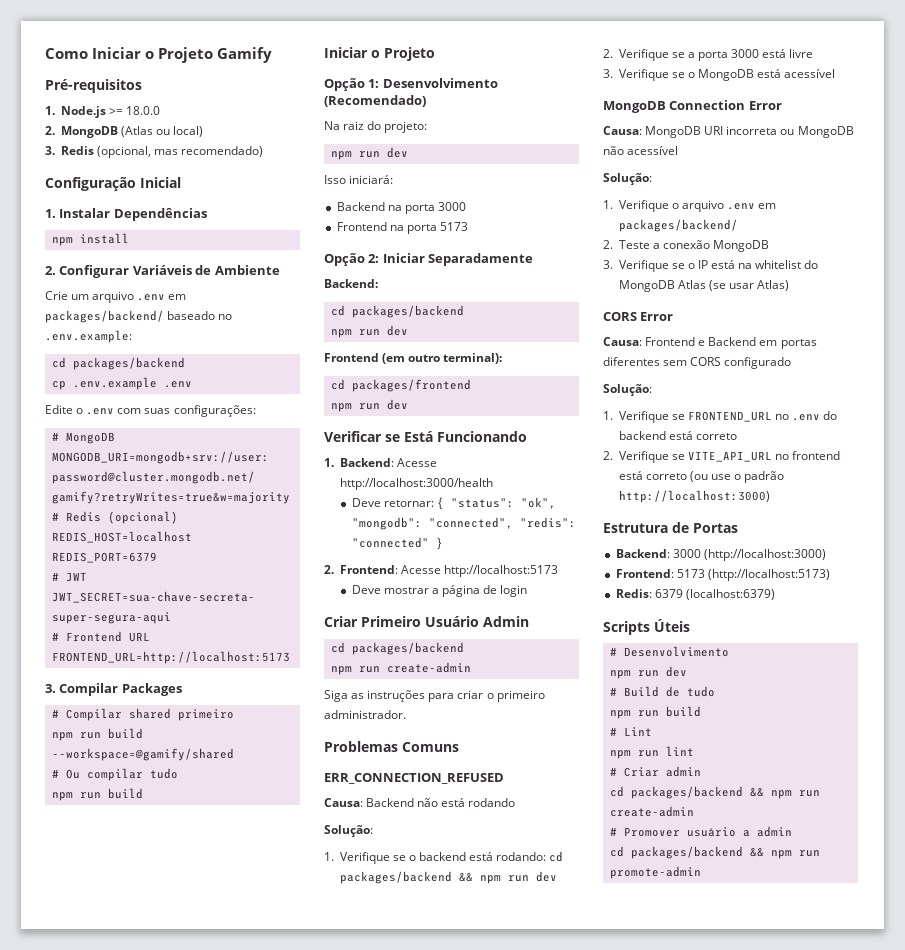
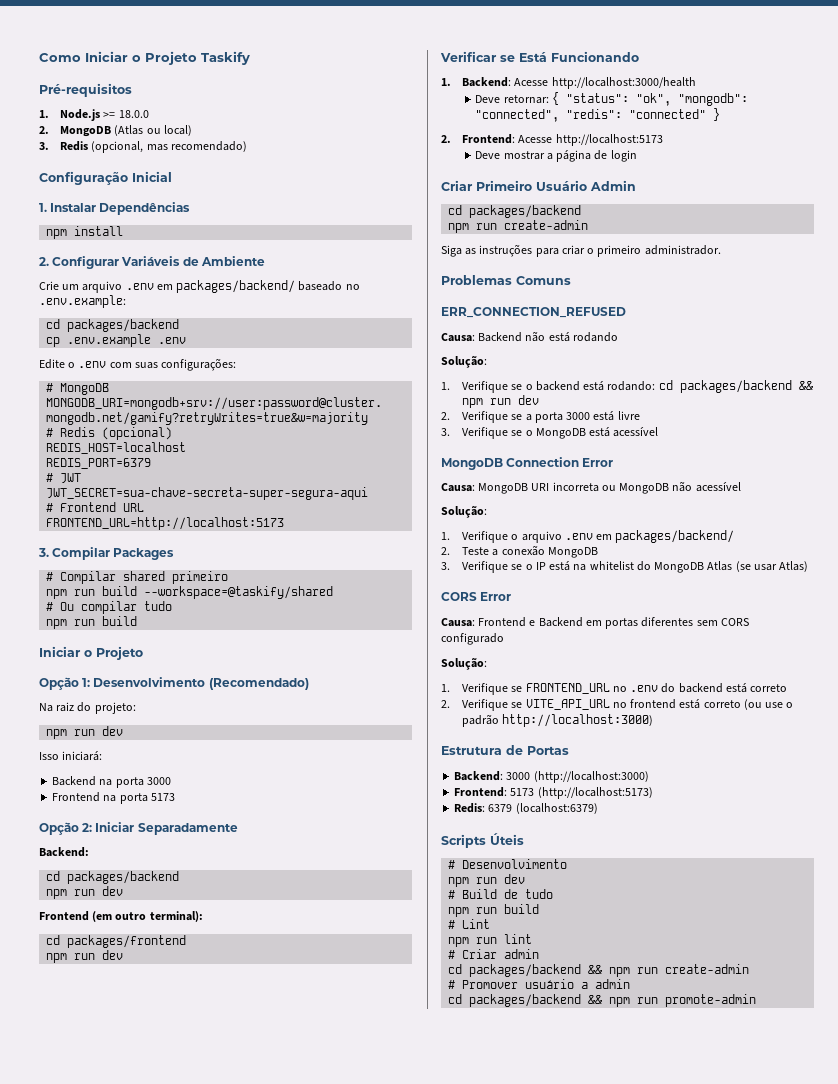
[217,47,272,63] Gamify -> [201,51,250,65] Taskify
[51,748,234,761] --workspace=@gamify/shared -> [144,586,334,599] --workspace=@taskify/shared

